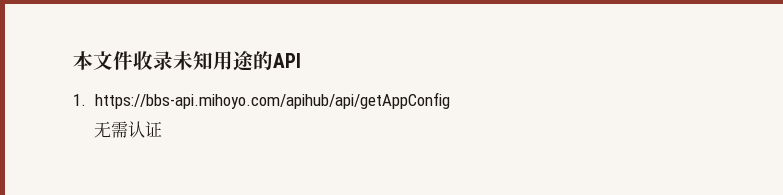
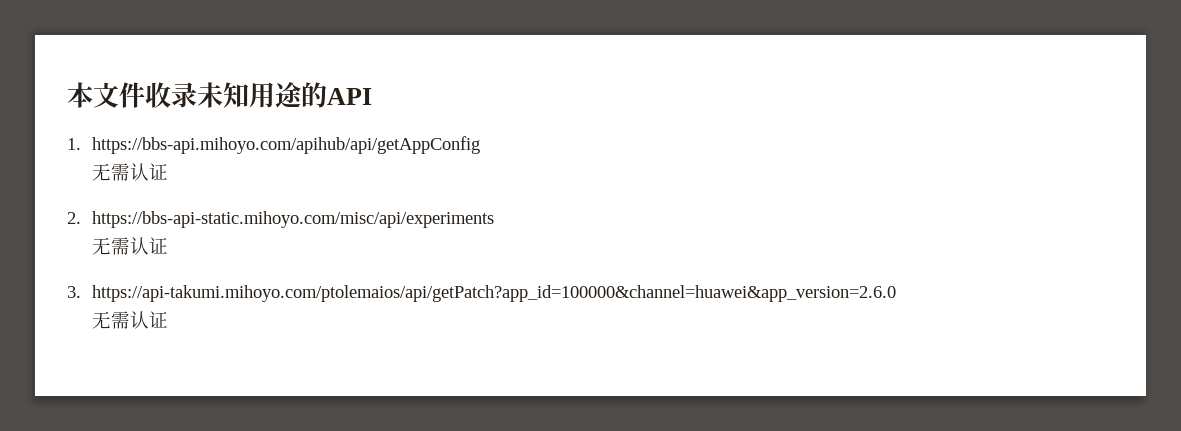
(162, 129) none -> [67,211,495,228] [92,237,169,255] [67,285,897,302] [92,311,169,329] // 2. https://bbs-api-static.mihoyo.com/misc/api/experiments // 无需认证 // 3. https://api-takumi.mihoyo.com/ptolemaios/api/getPatch?app_id=100000&channel=huawei&app_version=2.6.0 // 无需认证

